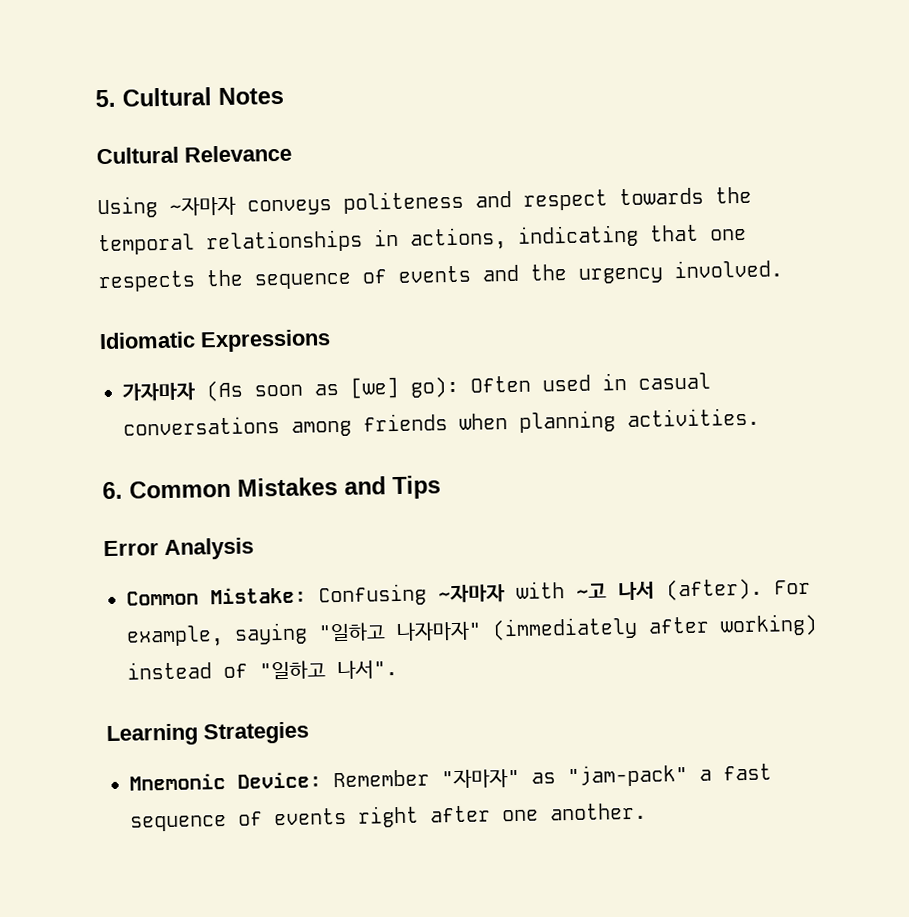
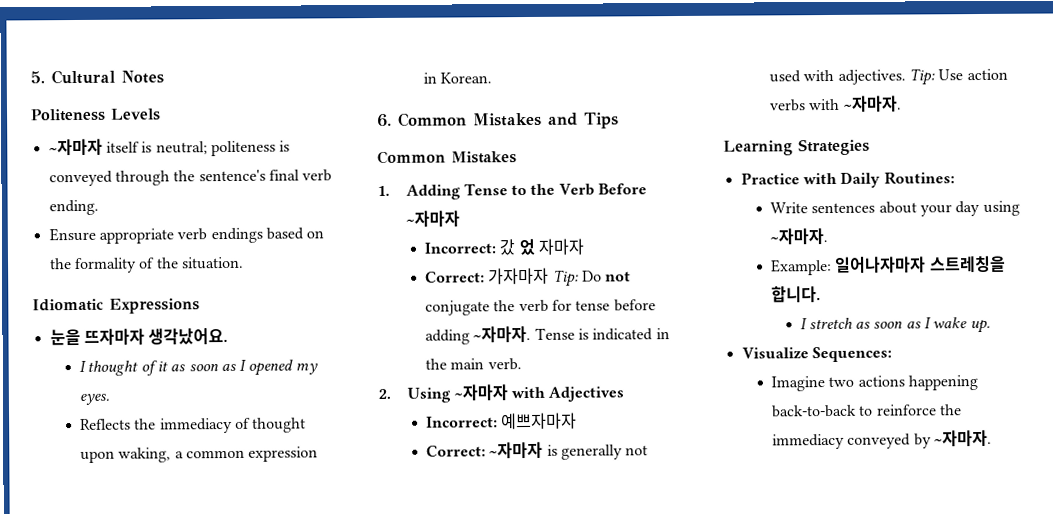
[96,144,292,165] [97,186,752,219] [98,224,747,256] [98,259,783,293] [99,329,331,353] [122,372,711,402] [123,407,760,437] Cultural Relevance // Using ~자마자 conveys politeness and respect towards the temporal relationships in actions, indicating that one respects the sequence of events and the urgency involved. // Idiomatic Expressions // 가자마자 (As soon as [we] go): Often used in casual conversations among friends when planning activities. -> [31,108,161,122] [48,138,291,157] [48,169,333,187] [48,199,99,216] [48,227,325,244] [48,256,244,274] [32,298,200,314] [49,327,229,346] [78,359,318,376] [78,393,110,405] [79,417,307,434] [79,446,319,463] [422,72,493,84] Politeness Levels // ~자마자 itself is neutral; politeness is conveyed through the sentence's final verb ending. // Ensure appropriate verb endings based on the formality of the situation. // Idiomatic Expressions // 눈을 뜨자마자 생각났어요. // I thought of it as soon as I opened my eyes. // Reflects the immediacy of thought upon waking, a common expression in Korean.
[103,537,254,561] [126,578,811,607] [126,613,818,648] [127,660,398,680] [106,721,309,747] [129,763,772,791] [130,802,647,832] Error Analysis // Common Mistake: Confusing ~자마자 with ~고 나서 (after). For example, saying "일하고 나자마자" (immediately after working) instead of "일하고 나서". // Learning Strategies // Mnemonic Device: Remember "자마자" as "jam-pack" a fast sequence of events right after one another. -> [377,150,517,165] [377,183,647,200] [406,210,461,227] [423,238,584,256] [424,267,632,287] [424,299,656,316] [424,325,670,345] [424,358,522,371] [378,384,625,403] [425,412,578,430] [425,441,649,460] [768,68,1008,86] [768,95,902,112] [723,138,870,156] [740,171,955,188] [769,200,1020,217] [769,228,828,245] [770,255,1006,276] [770,286,821,303] [800,317,991,334] [741,346,892,363] [770,375,978,392] [770,404,962,418] [771,429,992,450] Common Mistakes // 1. Adding Tense to the Verb Before ~자마자 // Incorrect: 갔 었 자마자 // Correct: 가자마자 Tip: Do not conjugate the verb for tense before adding ~자마자. Tense is indicated in the main verb. // 2. Using ~자마자 with Adjectives // Incorrect: 예쁘자마자 // Correct: ~자마자 is generally not used with adjectives. Tip: Use action verbs with ~자마자. // Learning Strategies // Practice with Daily Routines: // Write sentences about your day using ~자마자. // Example: 일어나자마자 스트레칭을 합니다. // I stretch as soon as I wake up. // Visualize Sequences: // Imagine two actions happening back-to-back to reinforce the immediacy conveyed by ~자마자.

